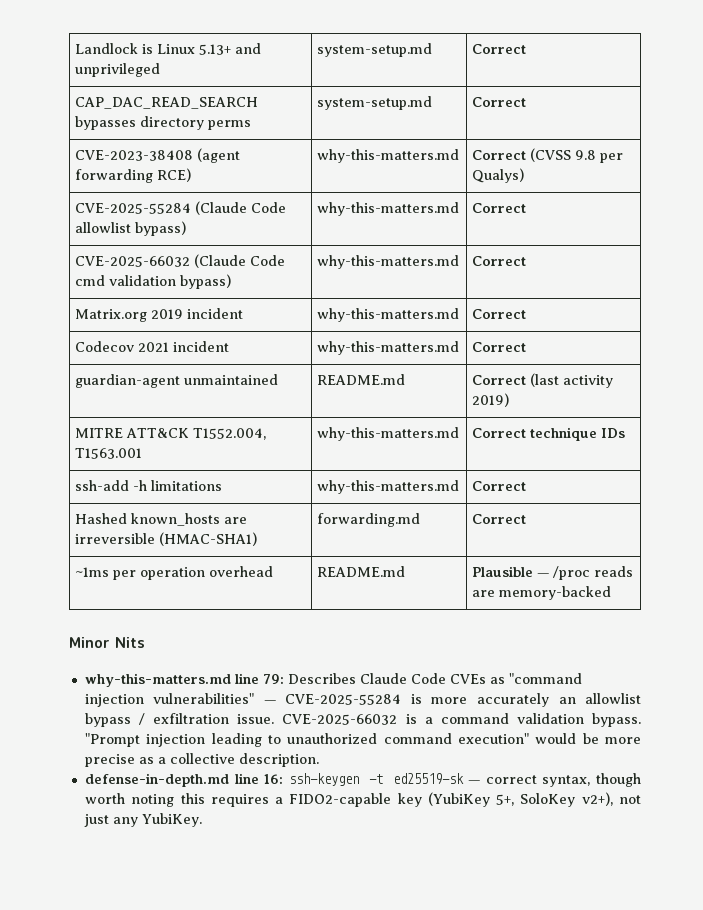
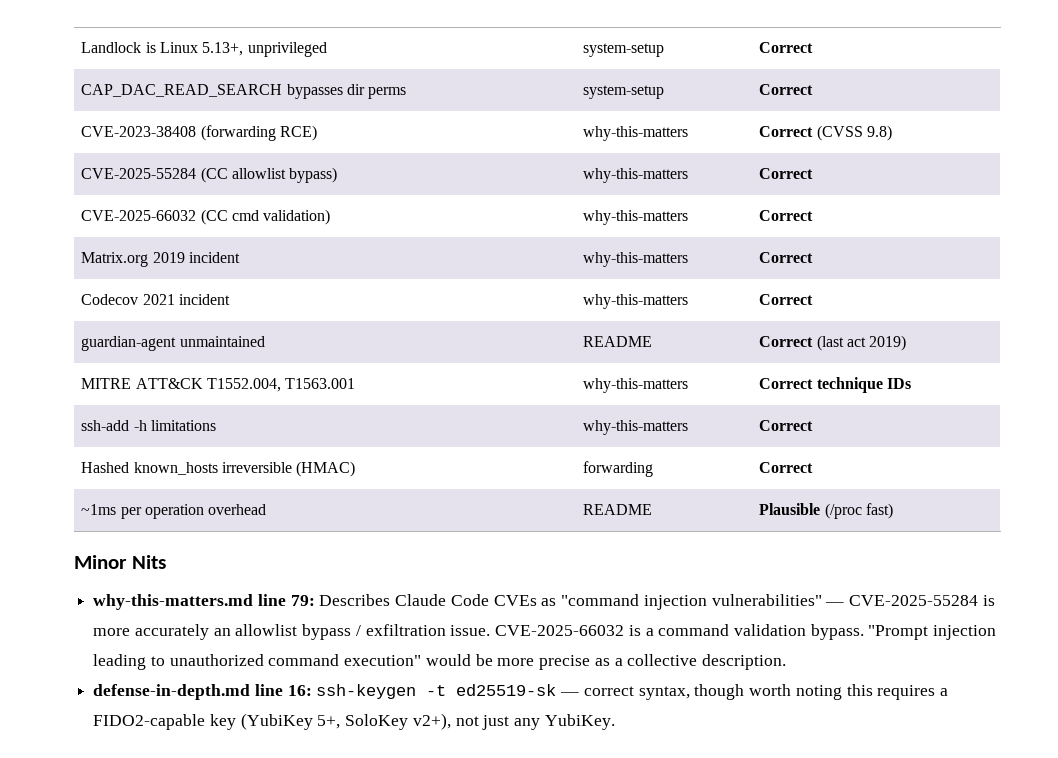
[199,43,262,55] 5.13+ and -> [202,42,244,56] 5.13+,
[317,43,433,57] system-setup.md -> [583,43,665,57] system-setup
[140,116,205,130] directory -> [347,84,366,95] dir
[317,96,433,110] system-setup.md -> [583,85,665,99] system-setup
[197,148,241,163] [75,169,154,183] (agent forwarding -> [200,125,276,141] (forwarding
[317,149,460,163] why-this-matters.md -> [583,126,689,141] why-this-matters
[575,150,624,163] [472,168,525,183] [75,201,287,215] 9.8 per Qualys) // CVE-2025-55284 (Claude Code -> [867,125,893,141] [81,167,228,183] 9.8) // CVE-2025-55284 (CC
[317,202,460,216] why-this-matters.md -> [583,168,689,183] why-this-matters
[194,254,286,268] [75,274,232,289] [317,255,460,269] (Claude Code cmd validation bypass) | why-this-matters.md -> [200,209,331,225] [583,210,689,225] (CC cmd validation) | why-this-matters
[317,308,460,322] why-this-matters.md -> [583,252,689,267] why-this-matters
[317,341,460,355] why-this-matters.md -> [583,294,689,309] why-this-matters
[317,374,406,385] README.md -> [583,336,653,347] README
[563,375,614,388] activity -> [847,337,867,347] act
[317,427,460,441] why-this-matters.md -> [583,378,689,393] why-this-matters
[317,480,460,494] why-this-matters.md -> [583,420,689,435] why-this-matters
[224,517,248,524] [75,532,258,546] [317,513,421,527] are irreversible (HMAC-SHA1) | forwarding.md -> [222,461,356,477] [583,461,654,477] irreversible (HMAC) | forwarding
[317,566,406,577] README.md -> [583,504,653,515] README
[537,566,634,580] [472,586,612,600] — /proc reads are memory-backed -> [824,503,894,519] (/proc fast)

